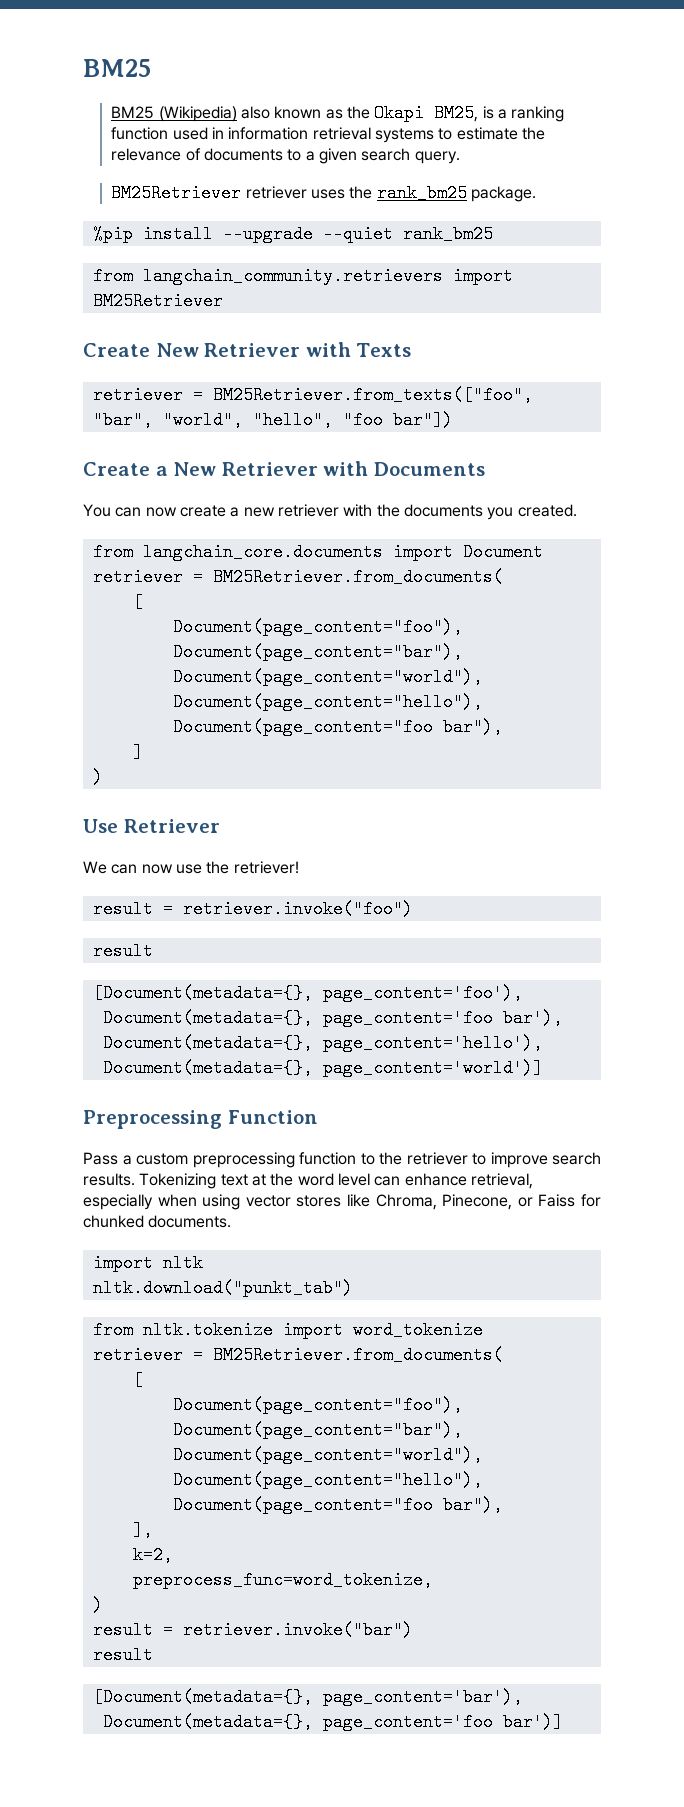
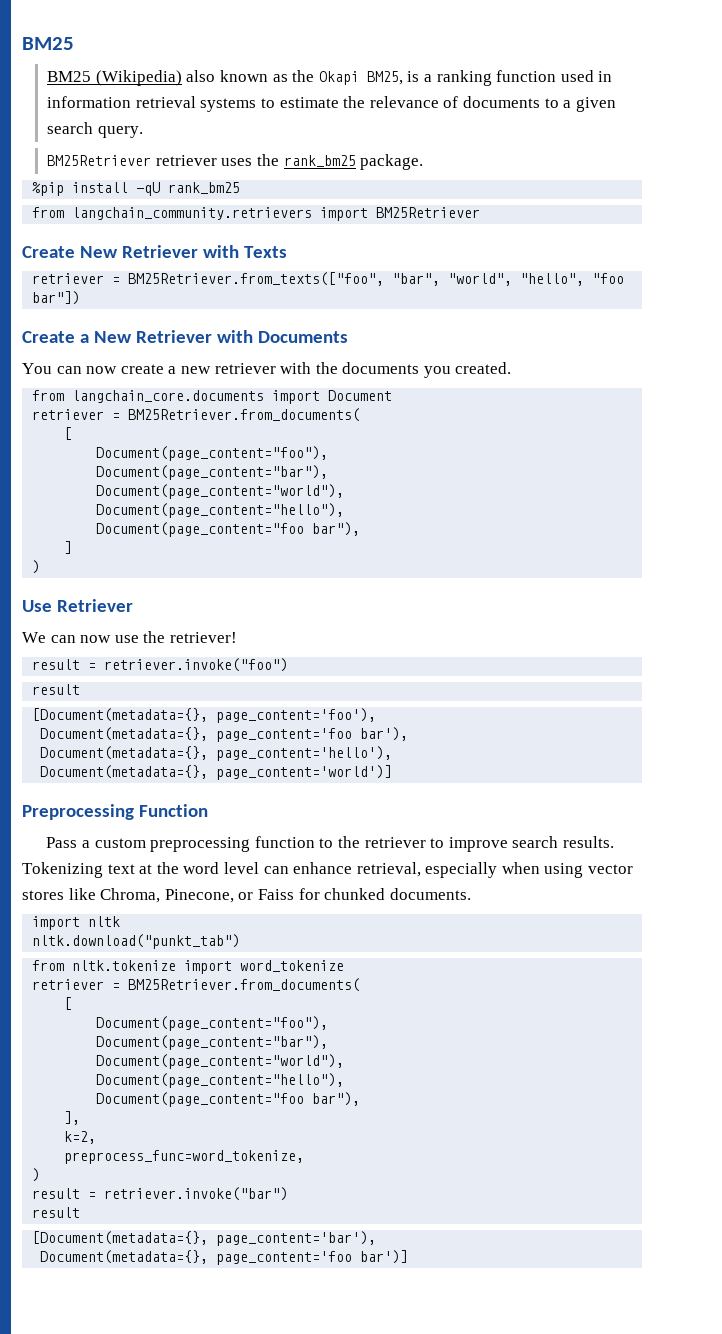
[222,225,393,243] --upgrade --quiet -> [136,182,161,196] -qU

